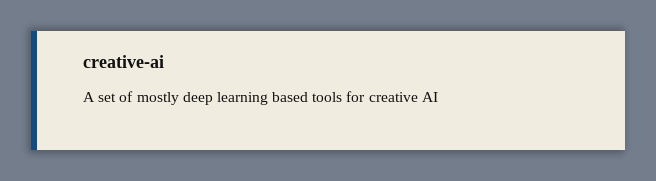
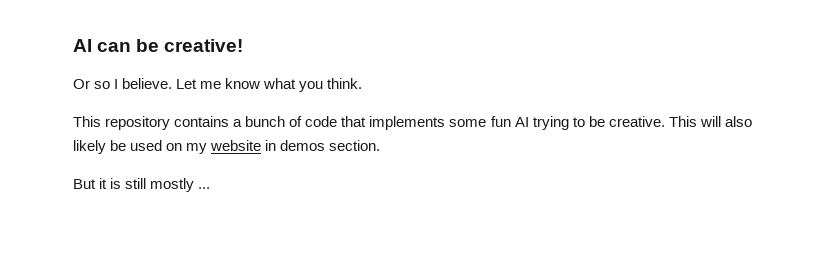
[83,55,164,68] [83,91,438,105] creative-ai // A set of mostly deep learning based tools for creative AI -> [73,39,244,52] [73,78,363,92] [73,116,752,130] [73,140,381,154] [73,178,211,192] AI can be creative! // Or so I believe. Let me know what you think. // This repository contains a bunch of code that implements some fun AI trying to be creative. This will also likely be used on my website in demos section. // But it is still mostly ...

